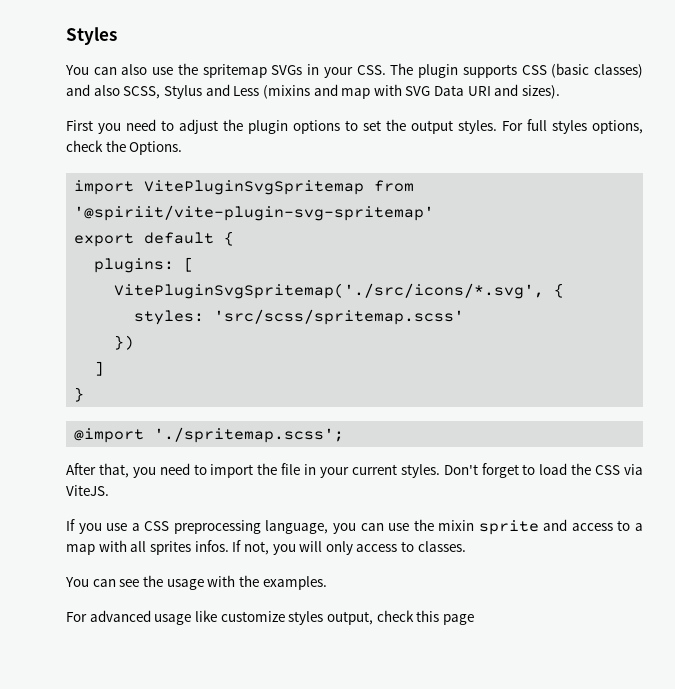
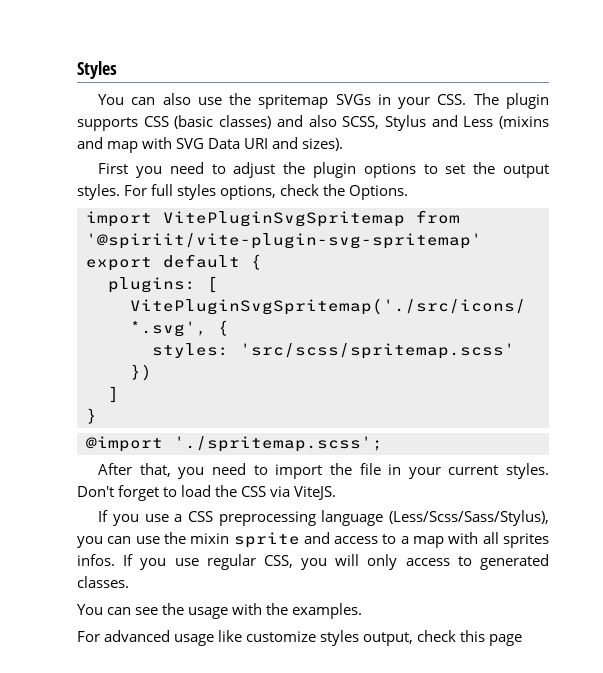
[265,520,329,534] language, -> [321,510,549,526] language (Less/Scss/Sass/Stylus),
[243,541,269,555] not, -> [140,554,293,570] you use regular CSS,
(415, 546) none -> [480,554,549,570] generated

